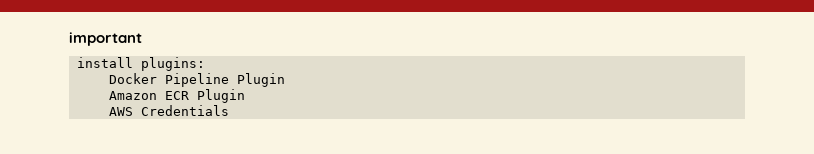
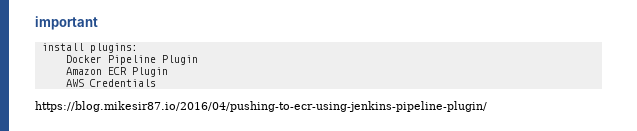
(230, 110) none -> [35,101,487,112] // https://blog.mikesir87.io/2016/04/pushing-to-ecr-using-jenkins-pipeline-plugin/

